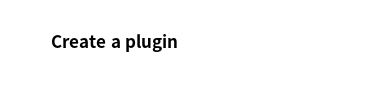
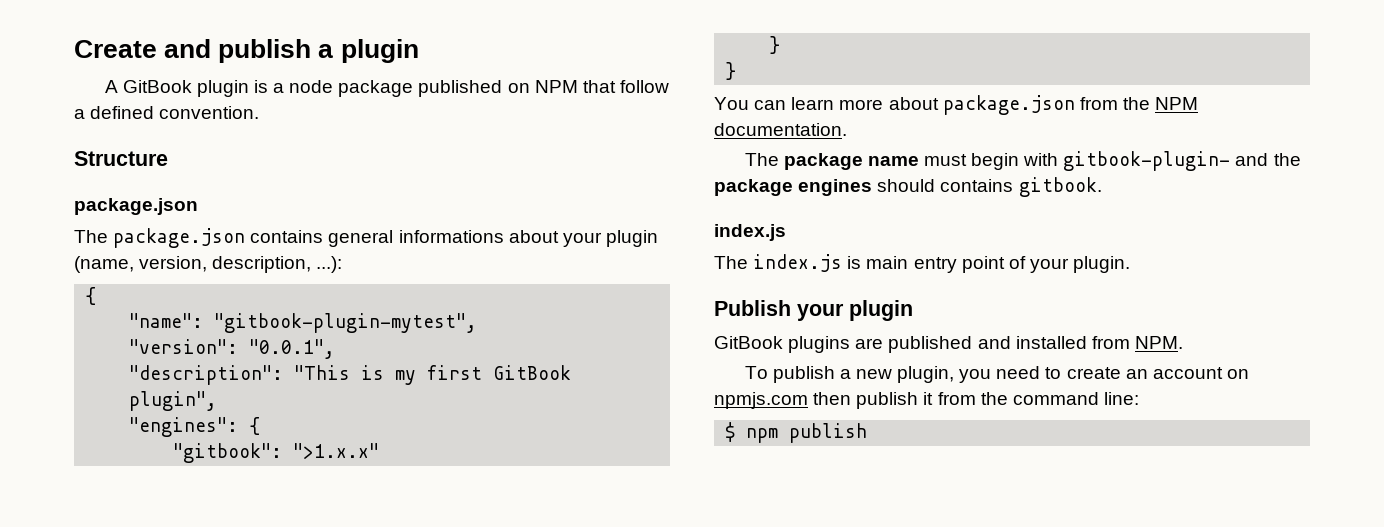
(106, 41) none -> [164,39,312,63] and publish
(179, 43) none -> [104,80,669,97] [74,106,260,119] [74,151,168,166] [74,198,198,215] [74,228,658,248] [74,256,343,273] [85,287,97,305] [129,313,478,333] [129,339,336,359] [129,365,572,385] [129,391,218,411] [129,417,261,437] [173,443,380,463] [769,36,781,54] [725,62,737,80] [714,95,1199,115] [714,123,847,136] [744,151,1301,171] [714,177,1102,197] [714,224,786,241] [714,254,1131,273] [714,300,913,321] [714,336,1183,353] [744,366,1249,383] [714,392,1139,409] [725,422,868,443] // A GitBook plugin is a node package published on NPM that follow a defined convention. // Structure // package.json // The package.json contains general informations about your plugin (name, version, description, ...): // { // "name": "gitbook-plugin-mytest", // "version": "0.0.1", // "description": "This is my first GitBook plugin", // "engines": { // "gitbook": ">1.x.x" // } // } // You can learn more about package.json from the NPM documentation. // The package name must begin with gitbook-plugin- and the package engines should contains gitbook. // index.js // The index.js is main entry point of your plugin. // Publish your plugin // GitBook plugins are published and installed from NPM. // To publish a new plugin, you need to create an account on npmjs.com then publish it from the command line: // $ npm publish

